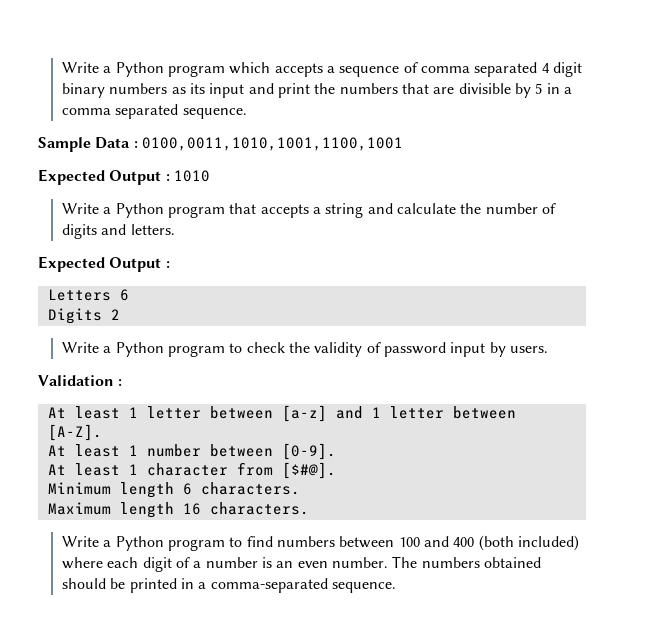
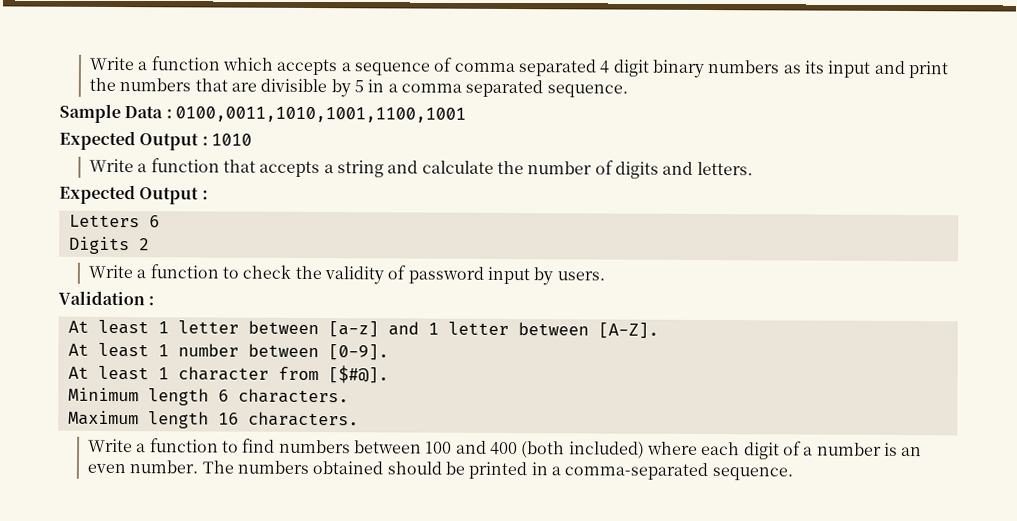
[62,62,225,77] Write a Python program -> [89,56,221,71] Write a function
[115,203,225,218] Python program -> [150,158,220,173] function
[115,342,225,357] Python program -> [149,264,219,279] function
[115,536,225,551] Python program -> [149,438,219,453] function

